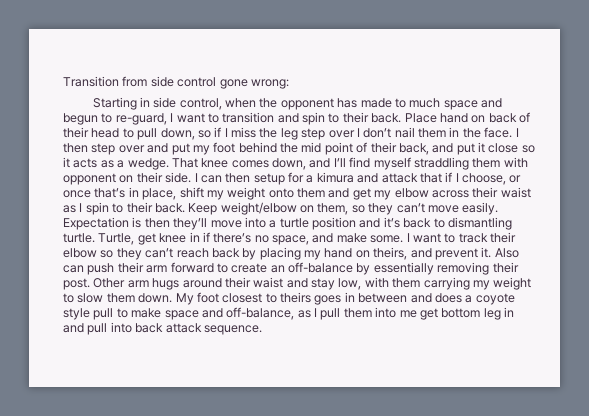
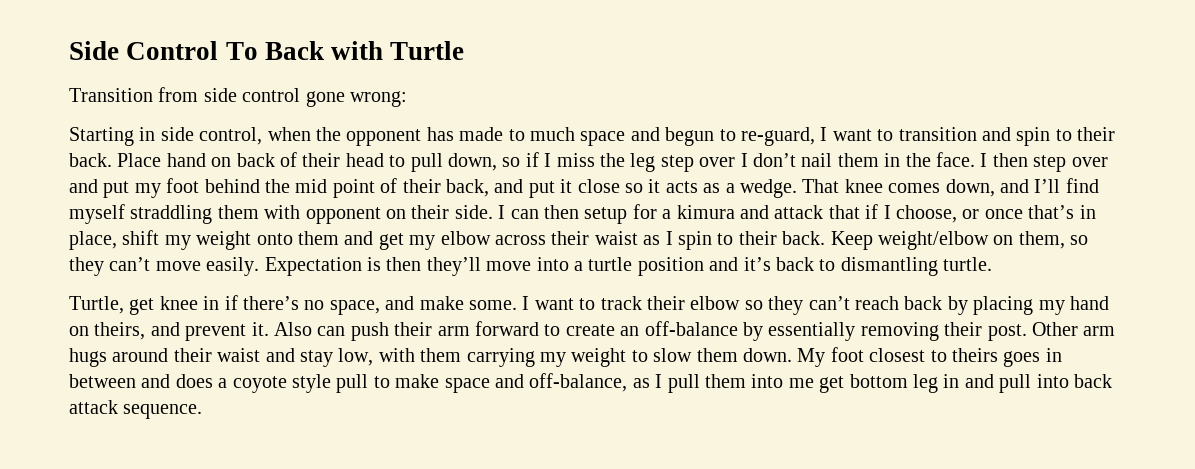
(63, 81) none -> [69,41,465,60] Side Control To Back with Turtle //
(95, 238) none -> (993, 264) //

